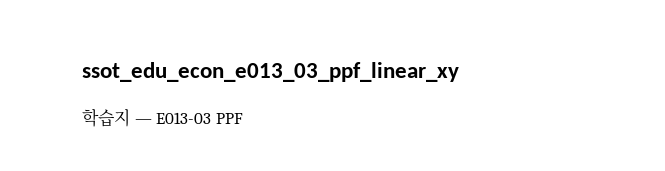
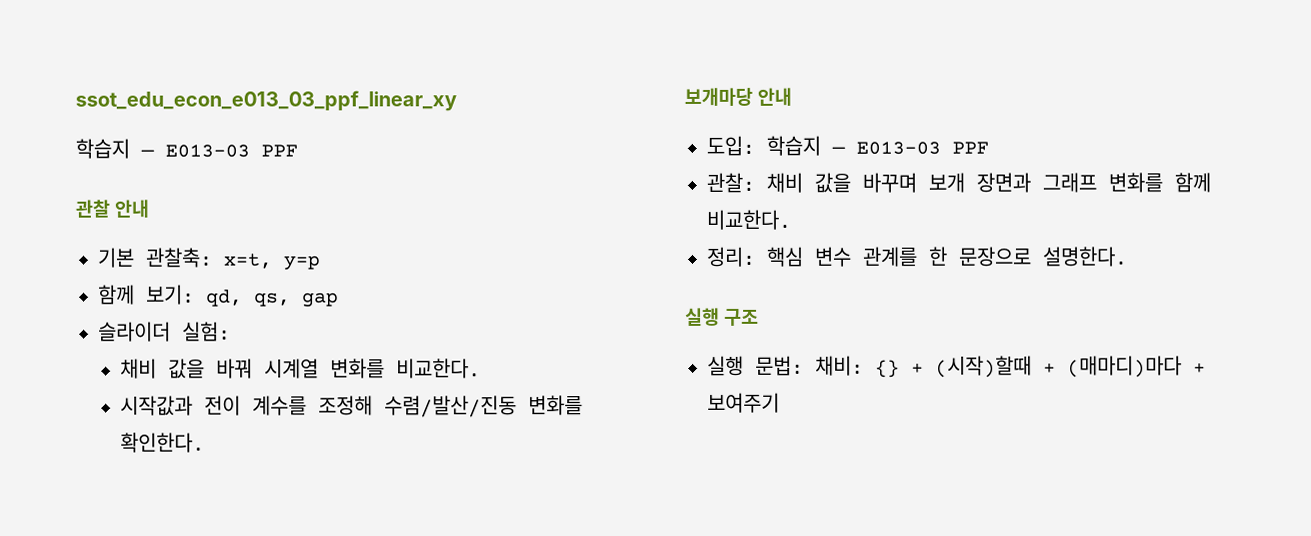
(243, 118) none -> [75,199,149,218] [97,247,321,271] [98,284,339,308] [98,321,231,342] [120,358,482,379] [120,395,584,418] [120,432,206,453] [684,87,792,106] [706,135,989,156] [706,172,1211,193] [706,209,791,230] [706,246,1127,267] [685,307,759,326] [707,355,1206,378] [707,392,780,413] // 관찰 안내 // 기본 관찰축: x=t, y=p // 함께 보기: qd, qs, gap // 슬라이더 실험: // 채비 값을 바꿔 시계열 변화를 비교한다. // 시작값과 전이 계수를 조정해 수렴/발산/진동 변화를 확인한다. // 보개마당 안내 // 도입: 학습지 — E013-03 PPF // 관찰: 채비 값을 바꾸며 보개 장면과 그래프 변화를 함께 비교한다. // 정리: 핵심 변수 관계를 한 문장으로 설명한다. // 실행 구조 // 실행 문법: 채비: {} + (시작)할때 + (매마디)마다 + 보여주기

